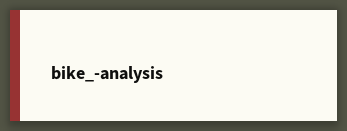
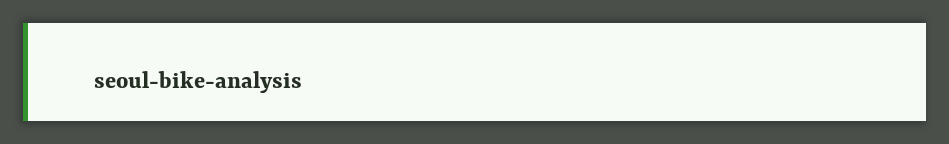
[51,66,163,83] bike_-analysis -> [94,71,302,93] seoul-bike-analysis

